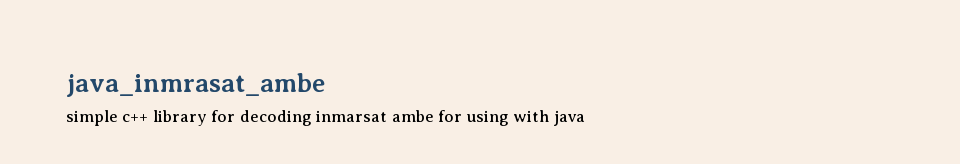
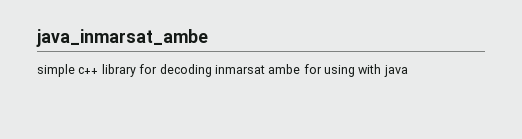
[66,73,325,97] java_inmrasat_ambe -> [36,29,208,47] java_inmarsat_ambe

